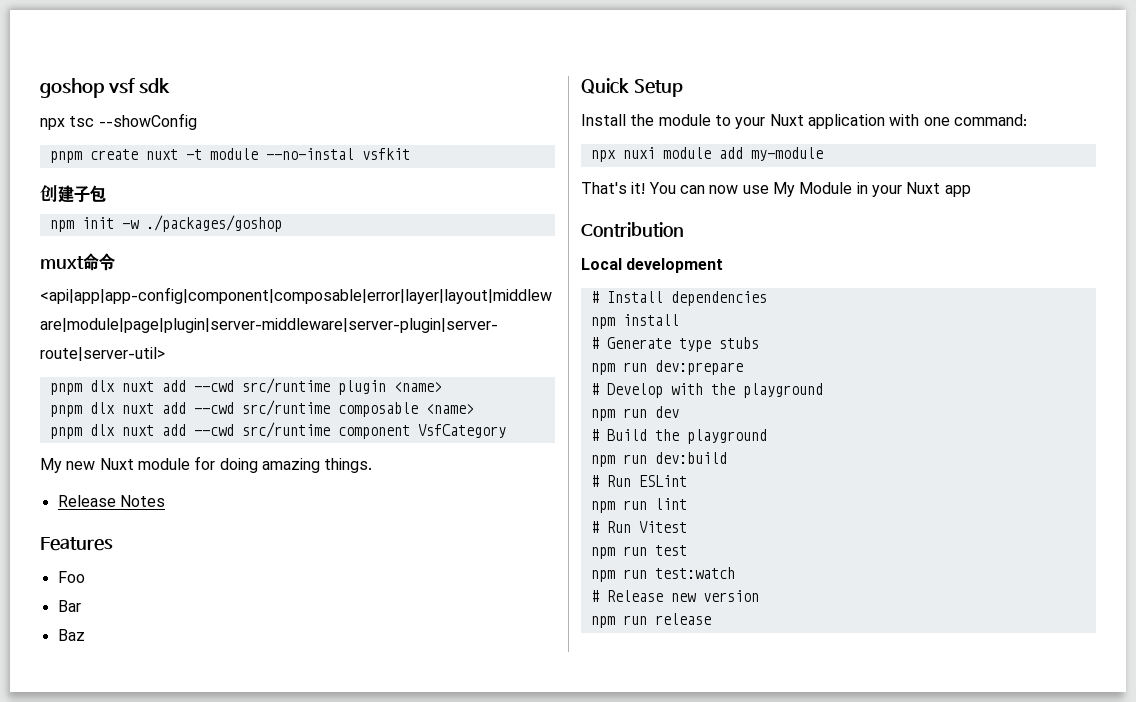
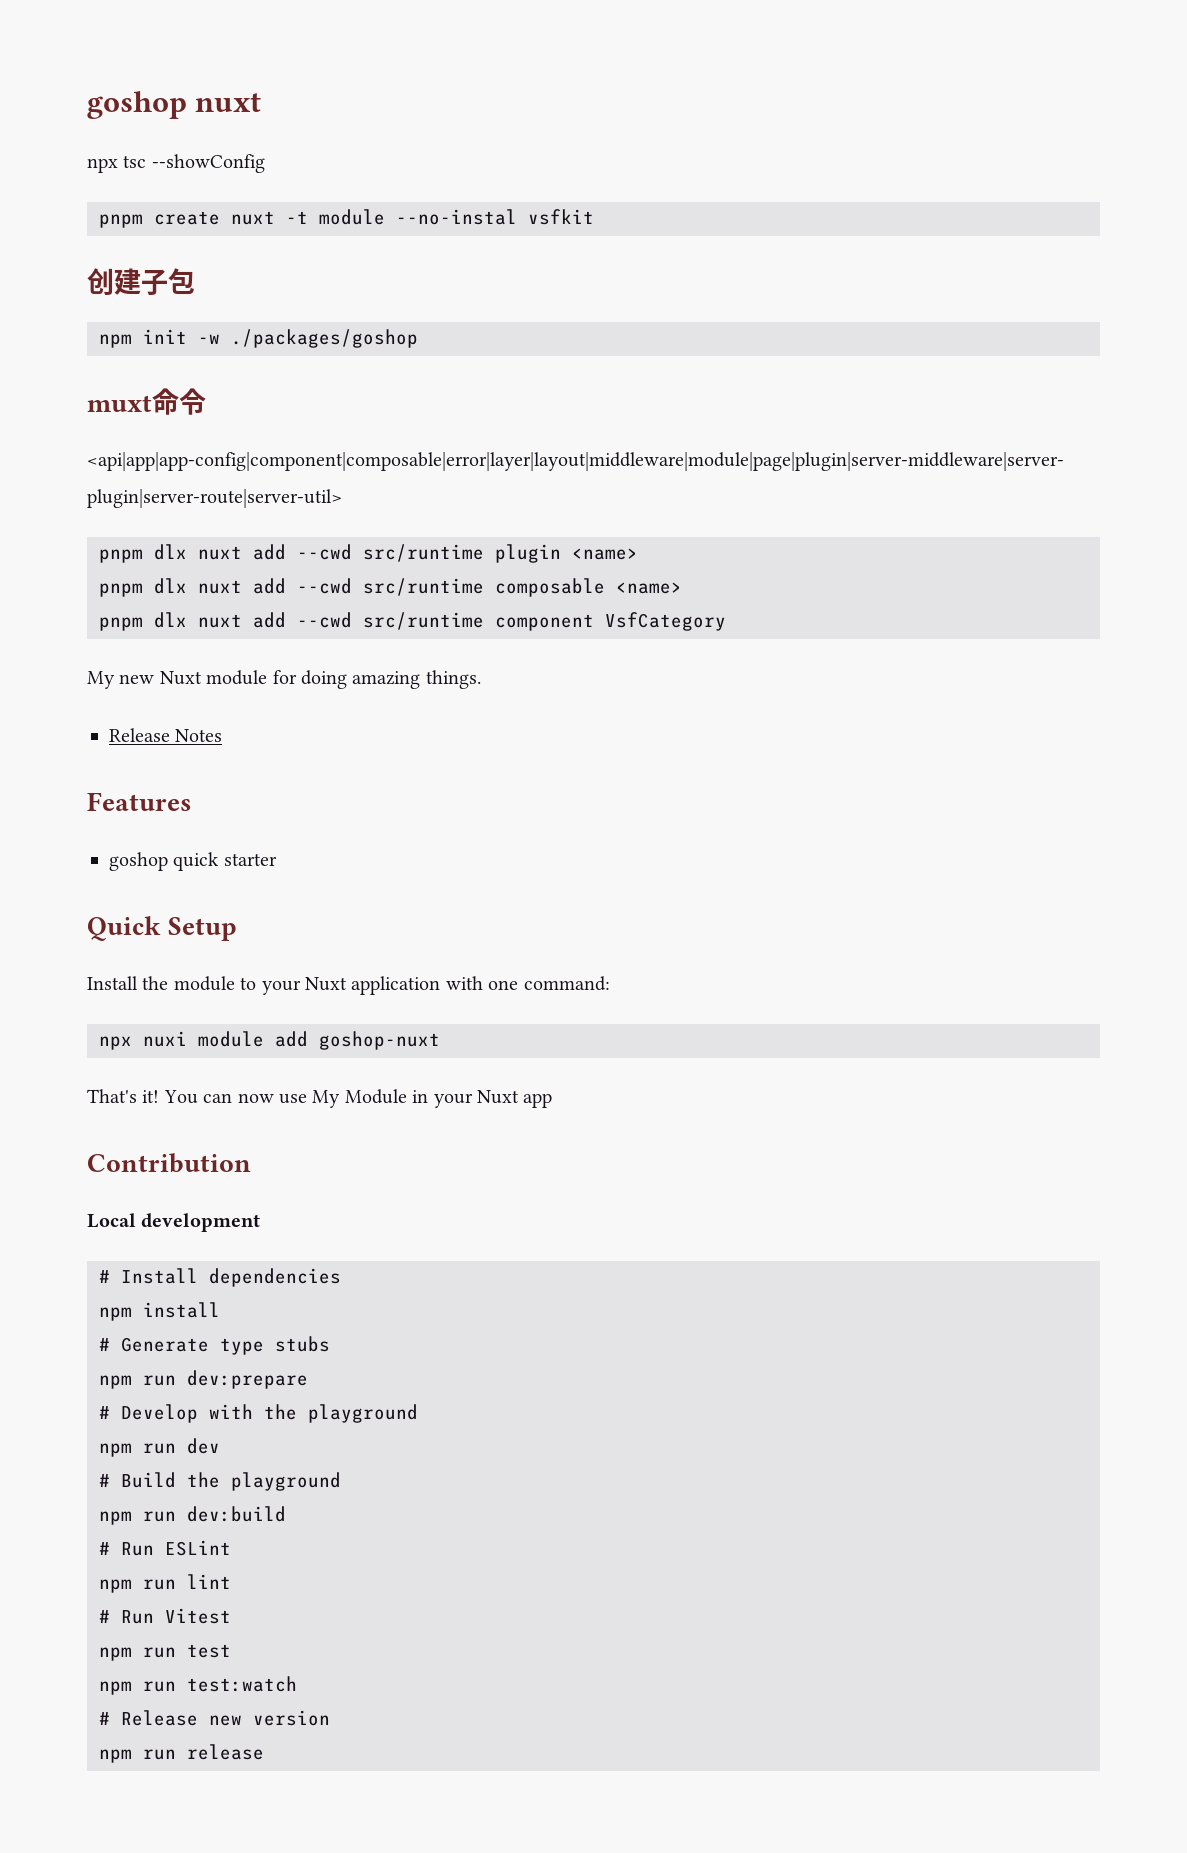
[40,78,170,98] goshop vsf sdk -> [87,91,262,119] goshop nuxt
[57,571,85,583] [57,600,81,612] [57,629,85,641] Foo // Bar // Baz -> [109,852,277,871] goshop quick starter
[750,147,823,161] my-module -> [319,1031,440,1050] goshop-nuxt

